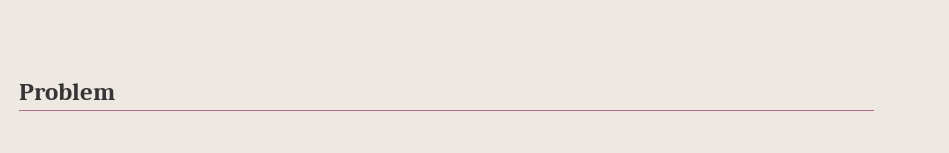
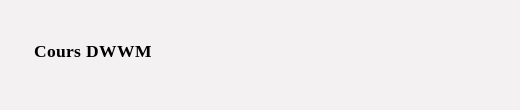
[19,83,115,100] Problem -> [34,46,152,57] Cours DWWM

